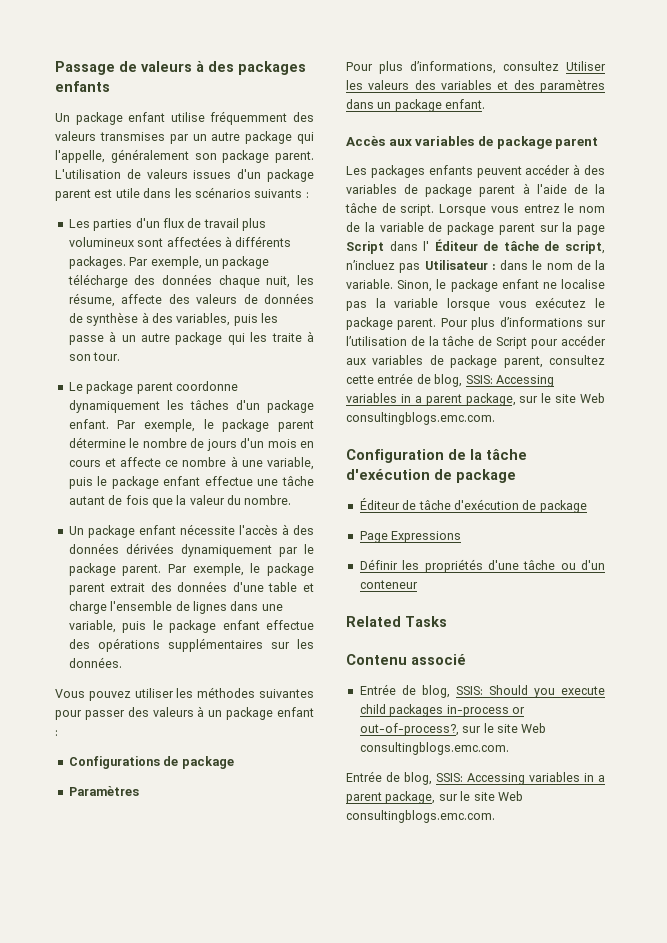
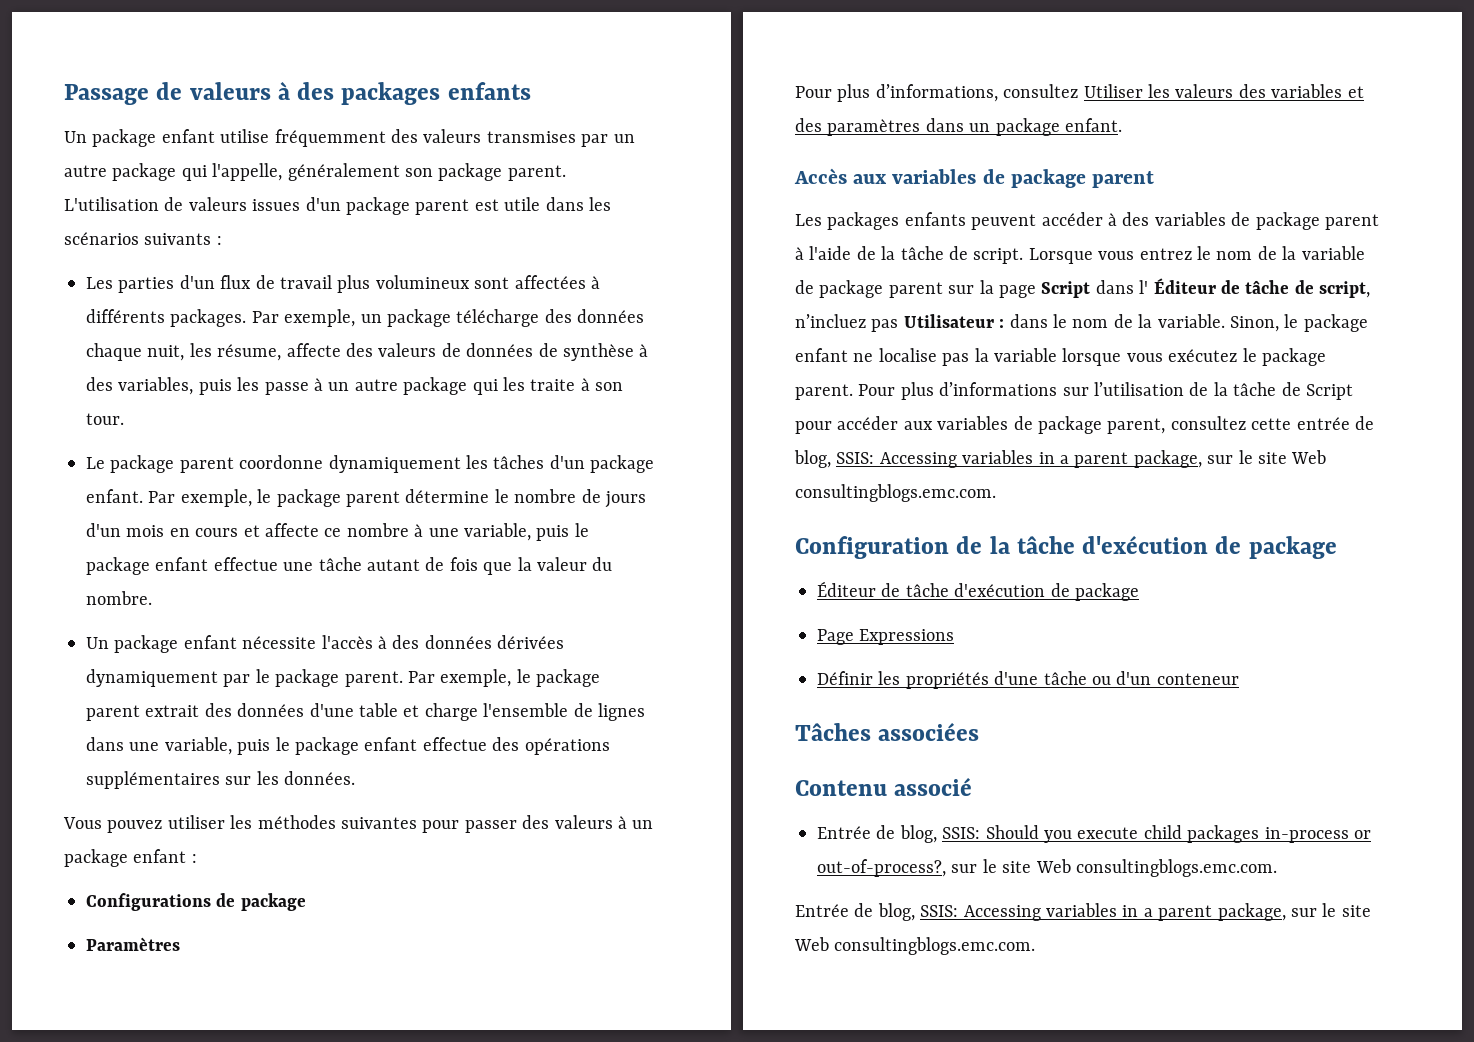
[346,616,447,627] Related Tasks -> [795,722,980,741] Tâches associées

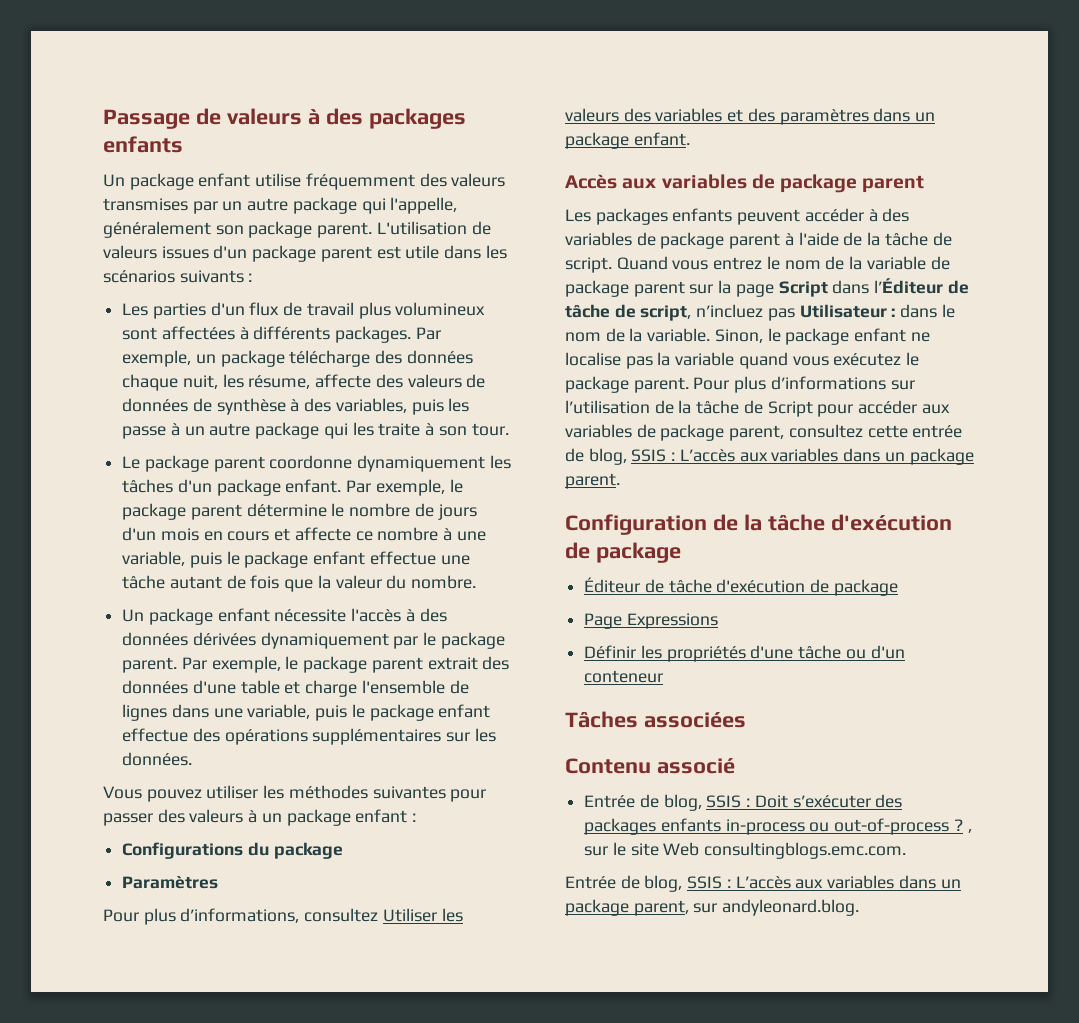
[216,893,236,907] de -> [247,842,269,856] du
[1028,248,1093,264] Lorsque -> [616,256,668,270] Quand
[1139,278,1216,294] l' Éditeur -> [874,278,944,294] l’Éditeur
[1062,348,1122,366] lorsque -> [738,352,788,369] quand
[836,450,1327,468] [795,484,996,502] SSIS: Accessing variables in a parent package, sur le site Web consultingblogs.emc.com. -> [631,448,974,465] [565,473,620,489] SSIS : L’accès aux variables dans un package parent.
[942,825,1371,843] [817,859,946,877] SSIS: Should you execute child packages in-process or out-of-process?, -> [706,794,903,808] [584,818,972,835] SSIS : Doit s’exécuter des packages enfants in-process ou out-of-process ? ,
[920,903,1371,921] [794,937,1036,955] SSIS: Accessing variables in a parent package, sur le site Web consultingblogs.emc.com. -> [687,875,961,889] [565,899,860,916] SSIS : L’accès aux variables dans un package parent, sur andyleonard.blog.

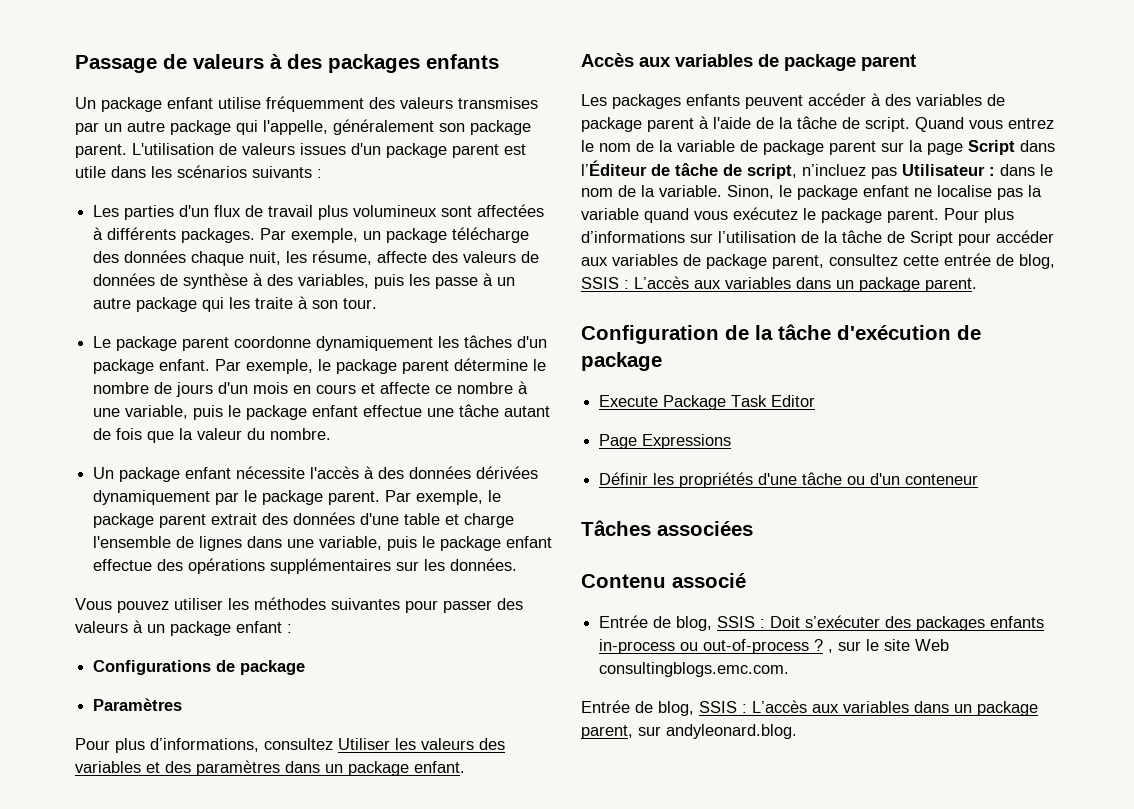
[247,842,269,856] du -> [216,660,236,672] de
[584,577,898,596] Éditeur de tâche d'exécution de package -> [599,395,816,410] Execute Package Task Editor

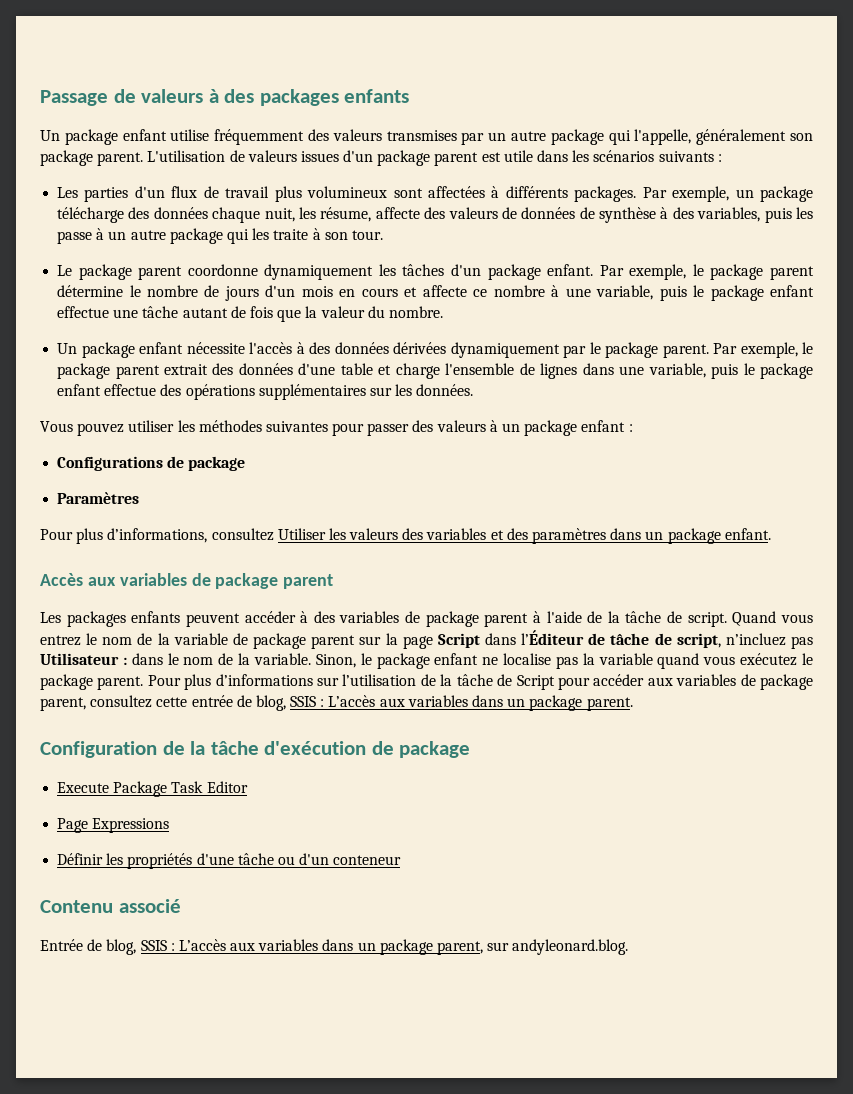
[581,520,753,536] // Tâches associées -> (402, 860) none
[599,615,1045,631] [599,639,950,654] [599,662,790,677] // Entrée de blog, SSIS : Doit s’exécuter des packages enfants in-process ou out-of-process ? , sur le site Web consultingblogs.emc.com. -> (181, 906) none

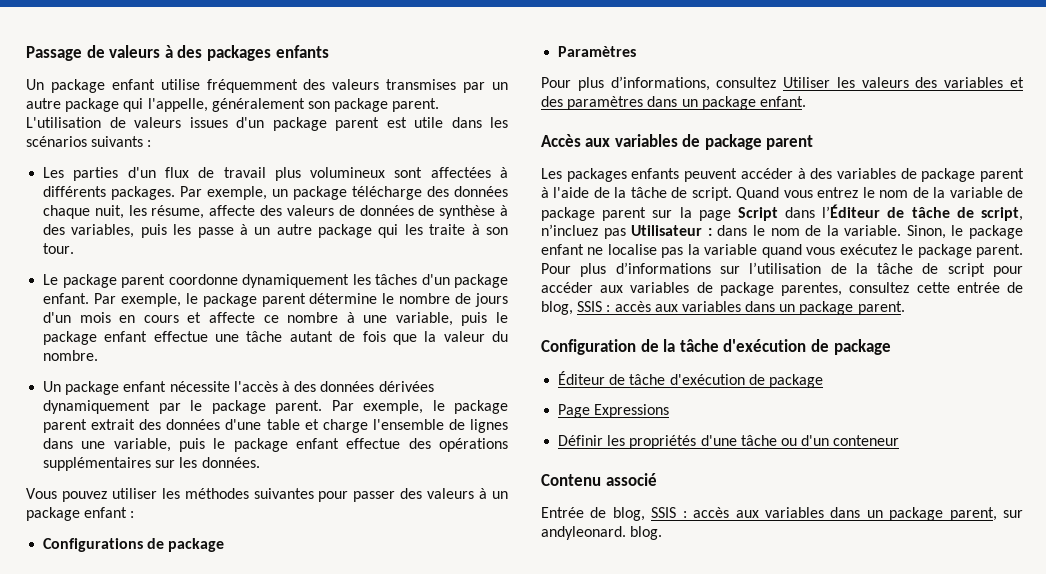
[516,675,555,690] Script -> [947,263,985,277] script
[40,697,86,711] parent, -> [781,282,843,296] parentes,
[328,695,376,707] L’accès -> [614,301,651,312] accès
[57,781,248,797] Execute Package Task Editor -> [558,371,823,388] Éditeur de tâche d'exécution de package
[178,939,226,951] L’accès -> [693,507,730,518] accès
[512,939,629,955] andyleonard.blog. -> [541,526,663,540] andyleonard. blog.

